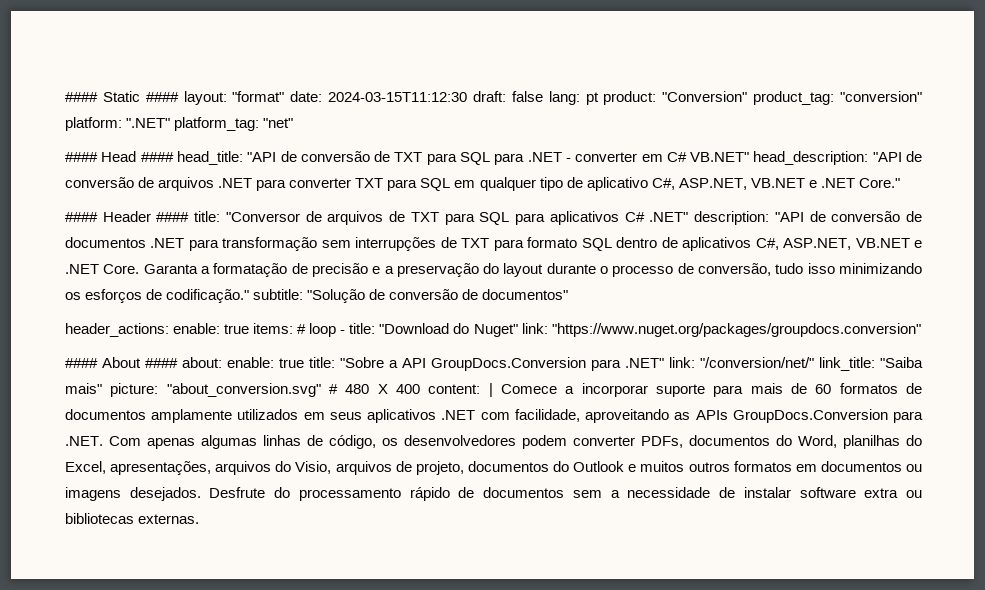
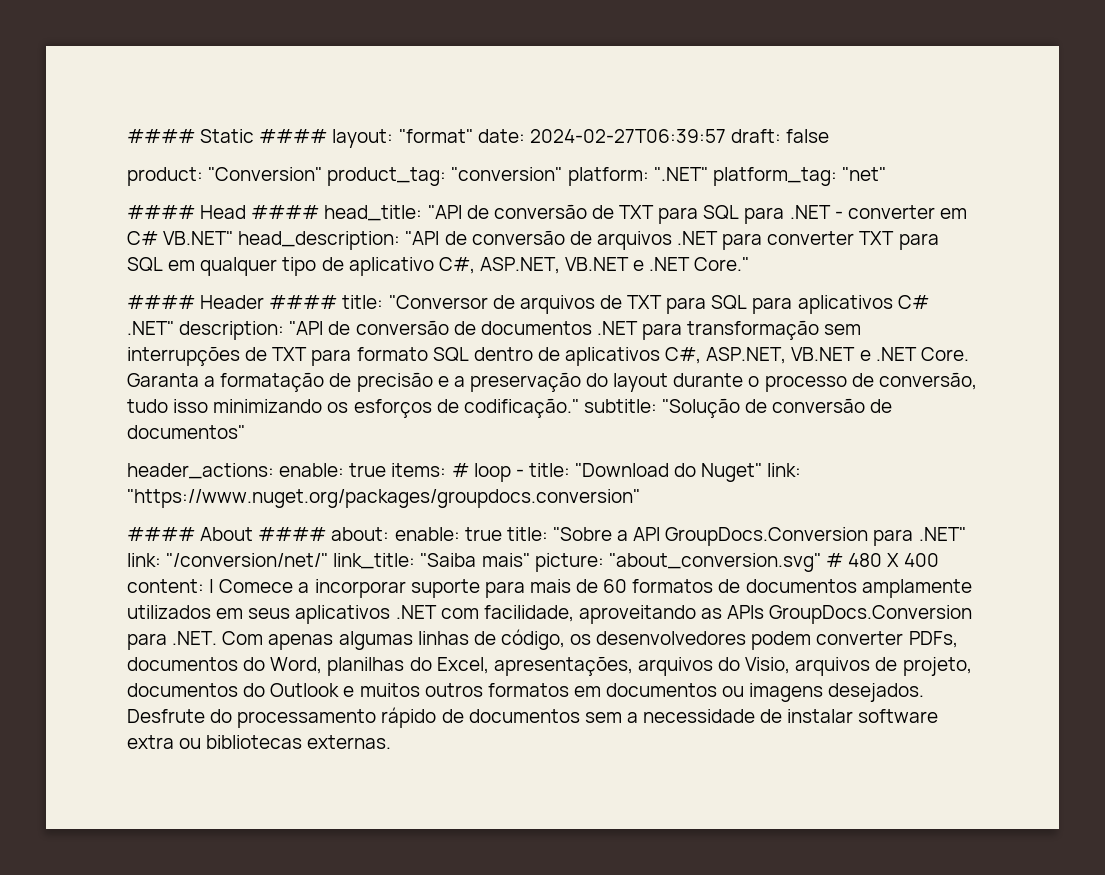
[328,92,468,102] 2024-03-15T11:12:30 -> [529,129,726,143] 2024-02-27T06:39:57
[548,91,599,105] lang: pt -> (830, 136) //

